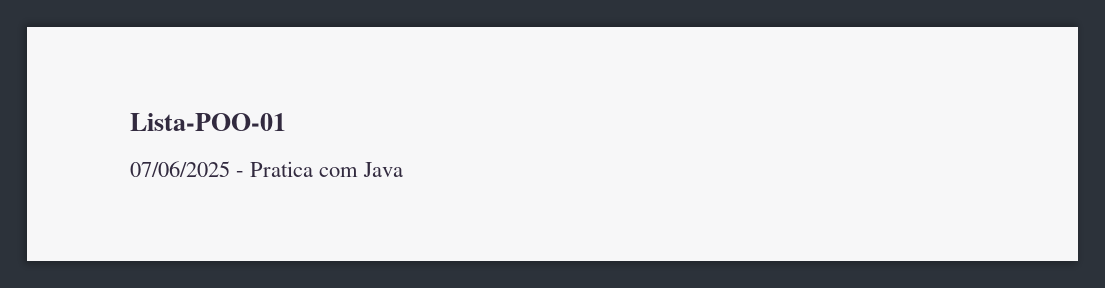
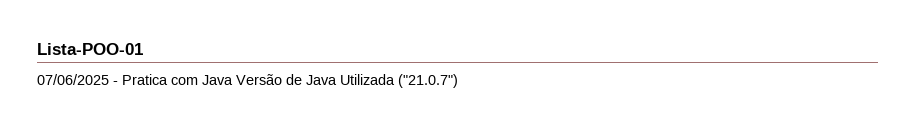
(404, 169) none -> [236,74,458,88] Versão de Java Utilizada ("21.0.7")

